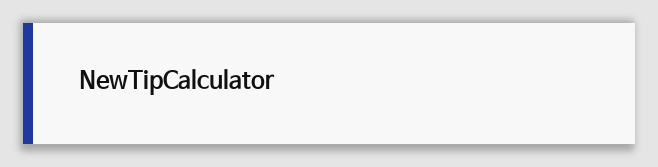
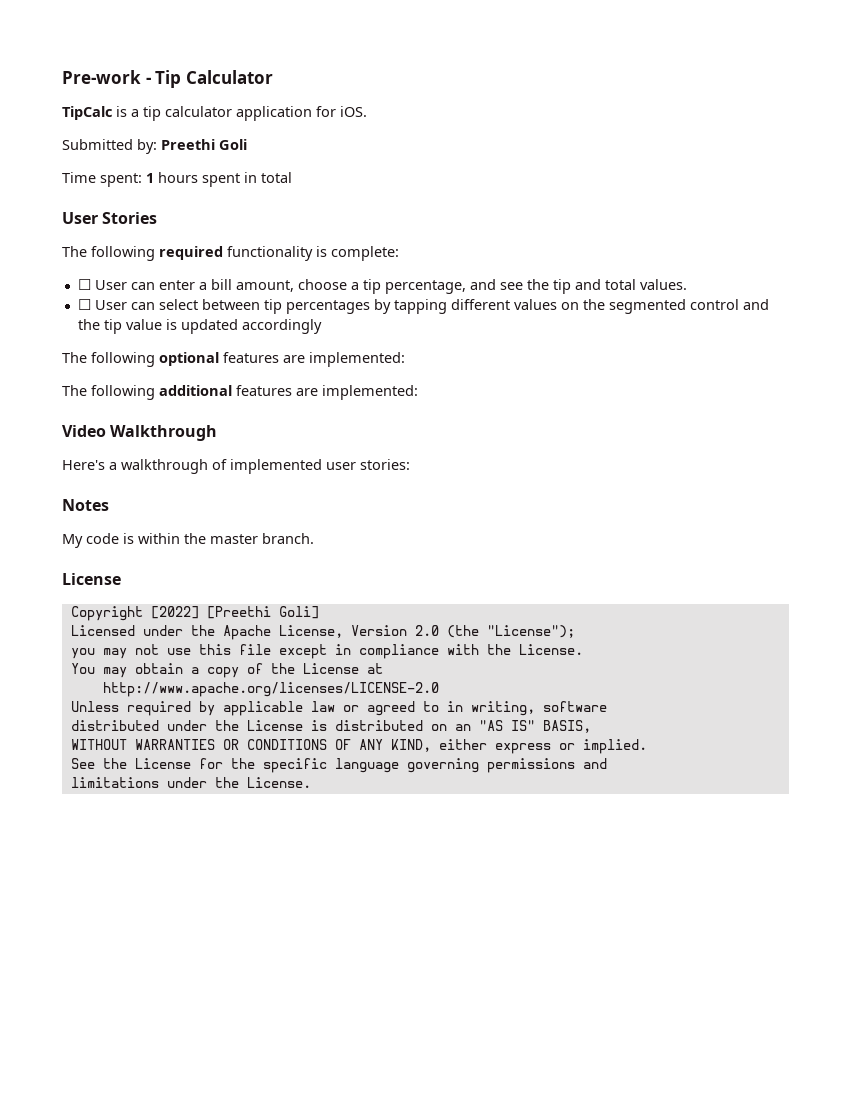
[79,69,275,95] NewTipCalculator -> [62,70,273,88] [62,106,367,121] [62,139,247,154] [62,172,292,187] [62,212,158,224] [62,246,399,261] [77,279,687,294] [77,299,769,314] [77,319,322,334] [62,352,405,367] [62,385,418,400] [62,425,218,441] [62,459,410,474] [62,499,109,511] [62,533,314,548] [62,573,121,585] [70,606,319,621] [70,625,575,640] [70,644,583,659] [70,663,383,678] [102,682,439,697] [70,701,607,716] [70,720,591,733] [70,739,647,754] [70,758,607,773] [70,777,311,788] Pre-work - Tip Calculator // TipCalc is a tip calculator application for iOS. // Submitted by: Preethi Goli // Time spent: 1 hours spent in total // User Stories // The following required functionality is complete: // ☐ User can enter a bill amount, choose a tip percentage, and see the tip and total values. // ☐ User can select between tip percentages by tapping different values on the segmented control and the tip value is updated accordingly // The following optional features are implemented: // The following additional features are implemented: // Video Walkthrough // Here's a walkthrough of implemented user stories: // Notes // My code is within the master branch. // License // Copyright [2022] [Preethi Goli] // Licensed under the Apache License, Version 2.0 (the "License"); // you may not use this file except in compliance with the License. // You may obtain a copy of the License at // http://www.apache.org/licenses/LICENSE-2.0 // Unless required by applicable law or agreed to in writing, software // distributed under the License is distributed on an "AS IS" BASIS, // WITHOUT WARRANTIES OR CONDITIONS OF ANY KIND, either express or implied. // See the License for the specific language governing permissions and // limitations under the License.

